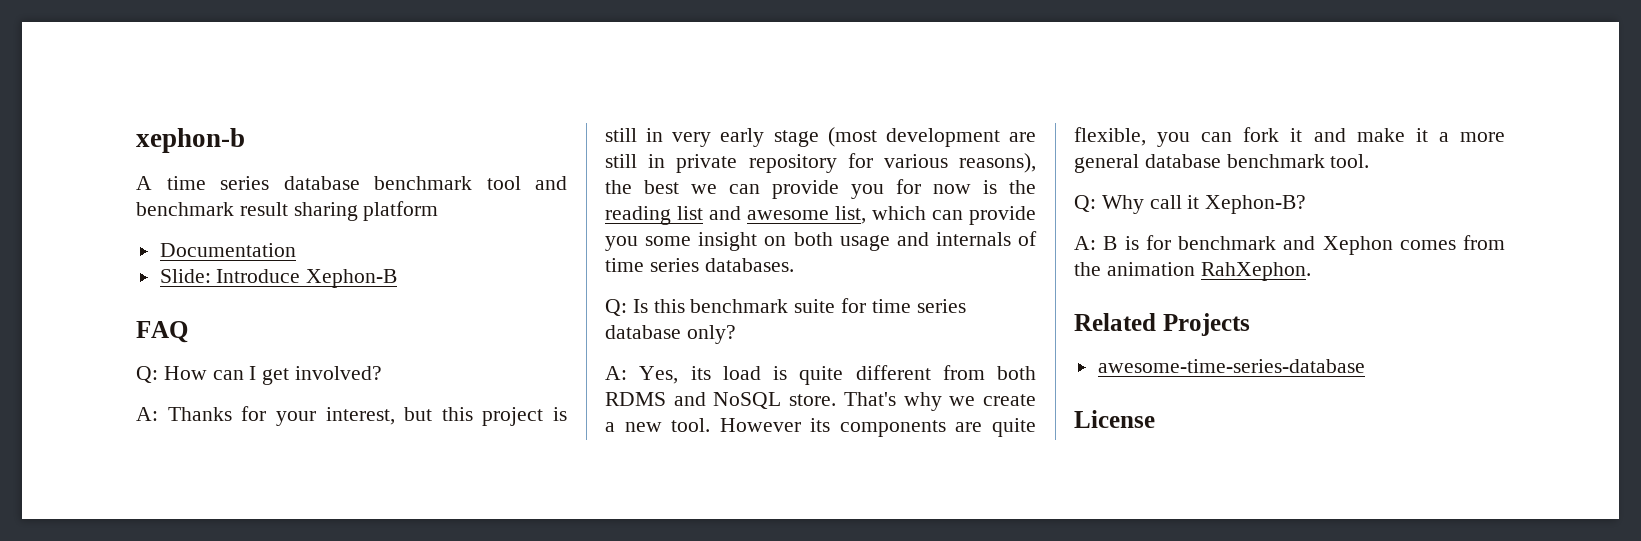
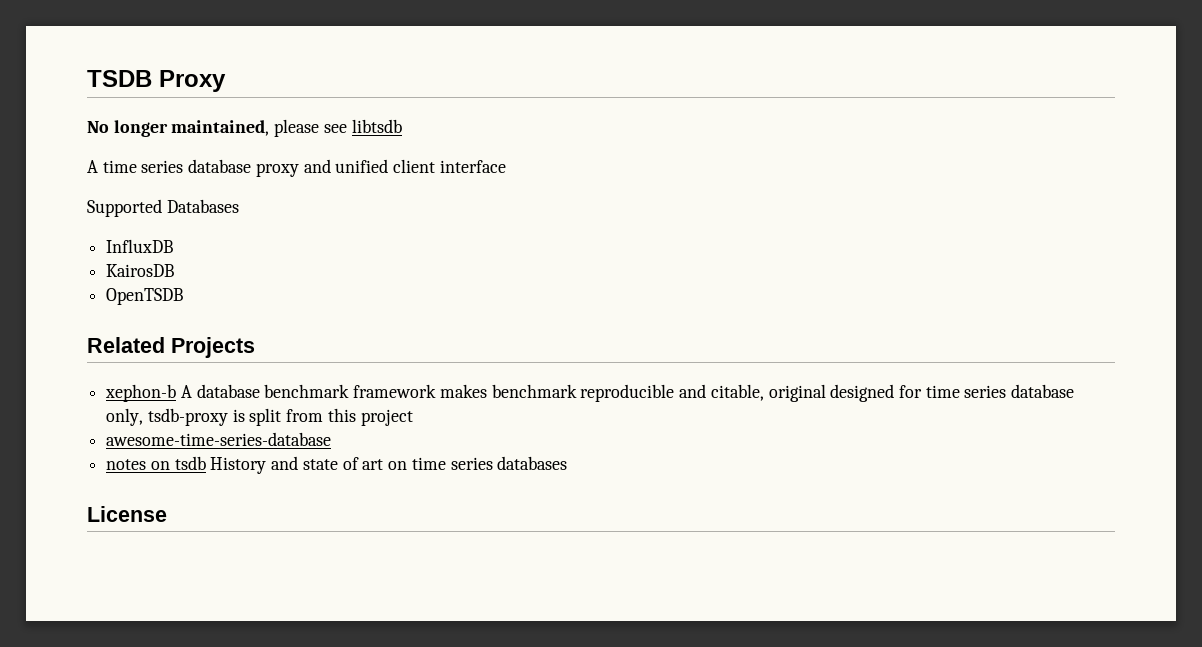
[136,128,245,153] [136,176,567,190] [136,201,439,221] [159,243,296,257] [159,269,398,288] [136,321,188,343] [136,366,383,385] [136,406,567,426] [605,127,1036,147] [605,153,1036,173] [605,179,1036,199] [605,206,1036,225] [605,231,1037,251] [605,258,794,272] [605,298,966,316] [605,325,736,344] [605,365,1036,385] [605,392,1036,411] [605,418,1036,437] [1074,127,1505,147] [1074,154,1370,173] [1074,195,1307,214] [1074,235,1505,255] [1074,262,1311,281] [1074,313,1250,336] [1097,359,1365,373] xephon-b // A time series database benchmark tool and benchmark result sharing platform // Documentation // Slide: Introduce Xephon-B // FAQ // Q: How can I get involved? // A: Thanks for your interest, but this project is still in very early stage (most development are still in private repository for various reasons), the best we can provide you for now is the reading list and awesome list, which can provide you some insight on both usage and internals of time series databases. // Q: Is this benchmark suite for time series database only? // A: Yes, its load is quite different from both RDMS and NoSQL store. That's why we create a new tool. However its components are quite flexible, you can fork it and make it a more general database benchmark tool. // Q: Why call it Xephon-B? // A: B is for benchmark and Xephon comes from the animation RahXephon. // Related Projects // awesome-time-series-database -> [87,70,226,92] [87,119,402,137] [87,159,506,177] [87,199,239,217] [106,239,174,253] [106,264,175,277] [106,288,184,305] [87,337,255,358] [105,384,1075,402] [106,408,413,426] [106,432,332,446] [106,456,568,474] TSDB Proxy // No longer maintained, please see libtsdb // A time series database proxy and unified client interface // Supported Databases // InfluxDB // KairosDB // OpenTSDB // Related Projects // xephon-b A database benchmark framework makes benchmark reproducible and citable, original designed for time series database only, tsdb-proxy is split from this project // awesome-time-series-database // notes on tsdb History and state of art on time series databases

